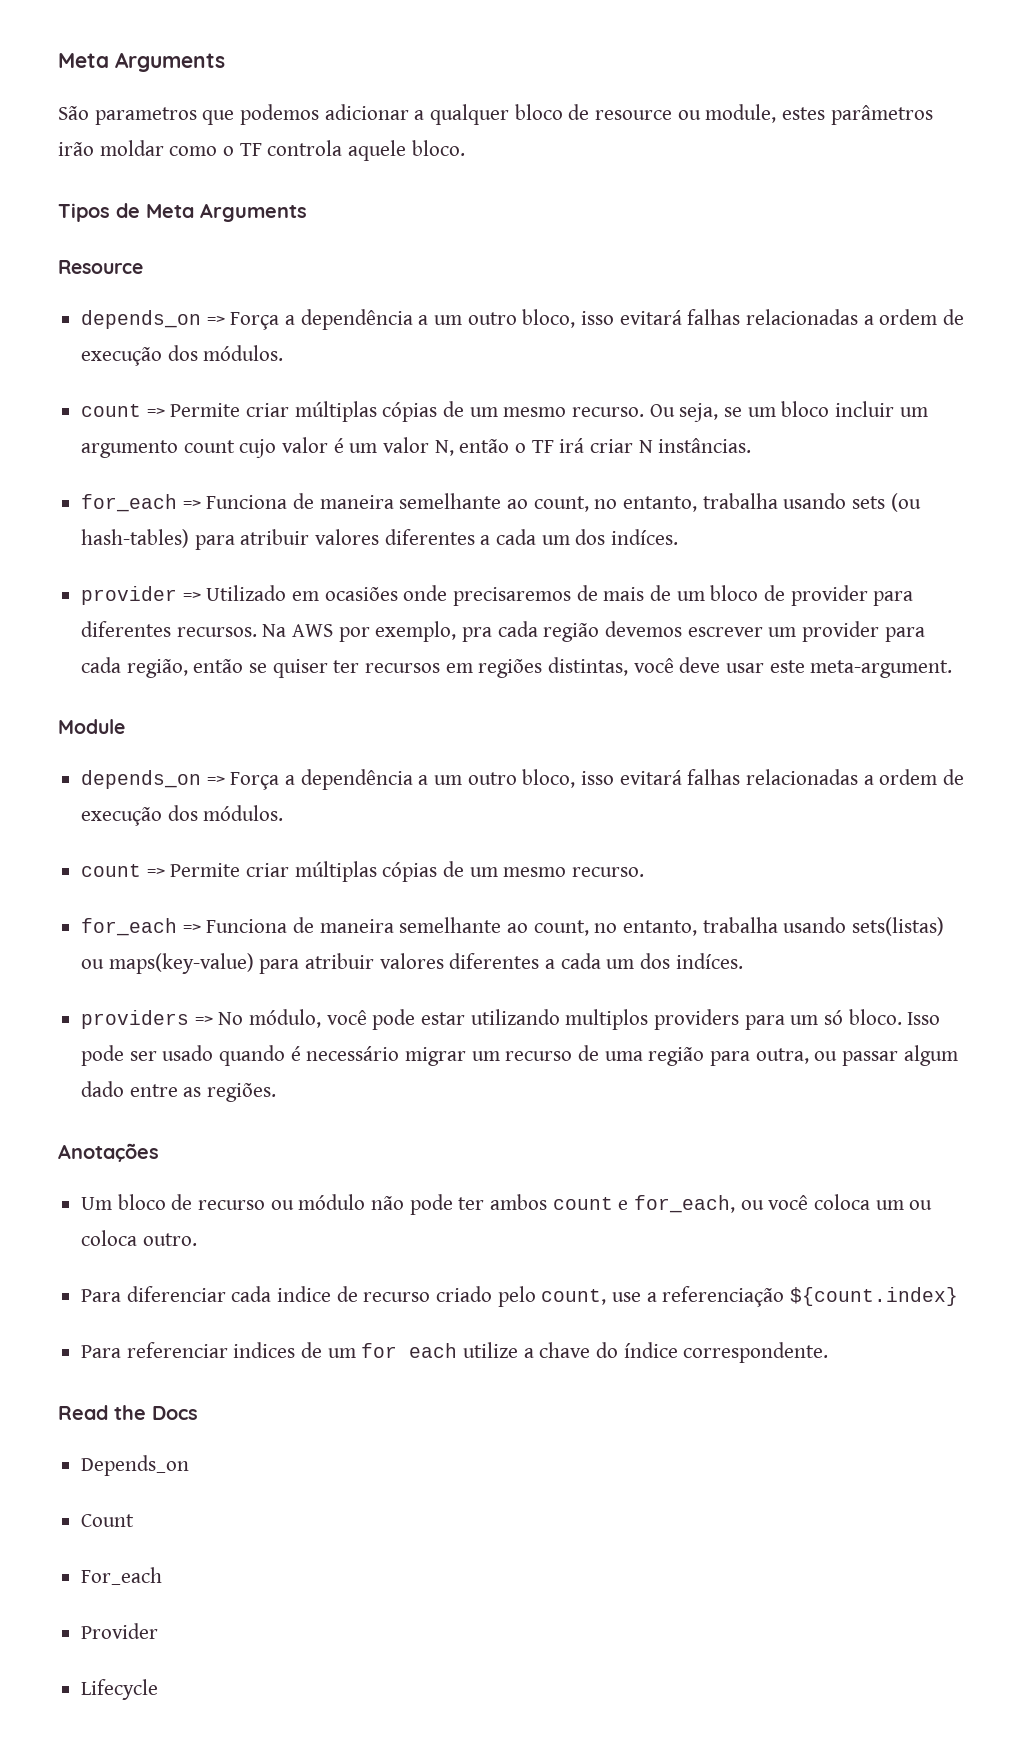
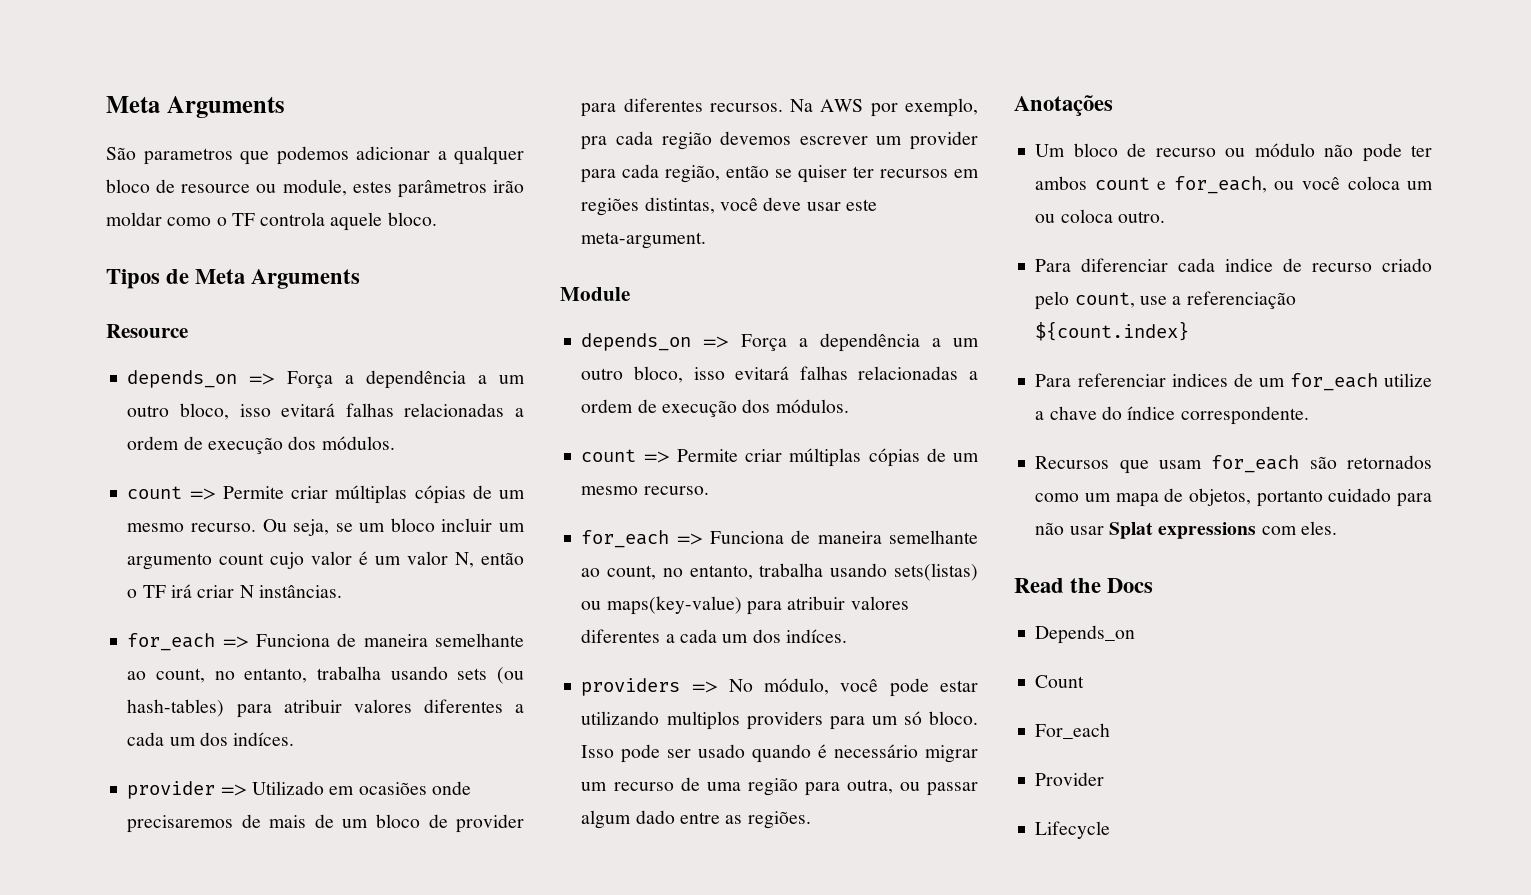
[361,1343,458,1358] for each -> [1289,373,1378,391] for_each
(829, 1352) none -> [1035,455,1432,474] [1035,488,1432,507] [1035,521,1337,539] // Recursos que usam for_each são retornados como um mapa de objetos, portanto cuidado para não usar Splat expressions com eles.

